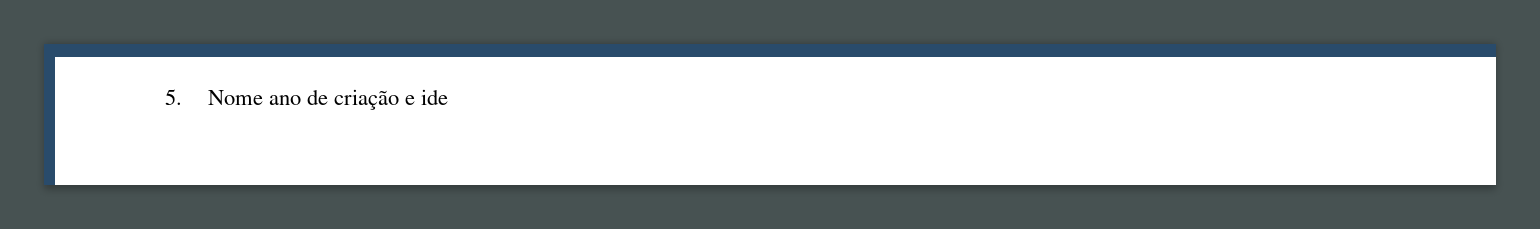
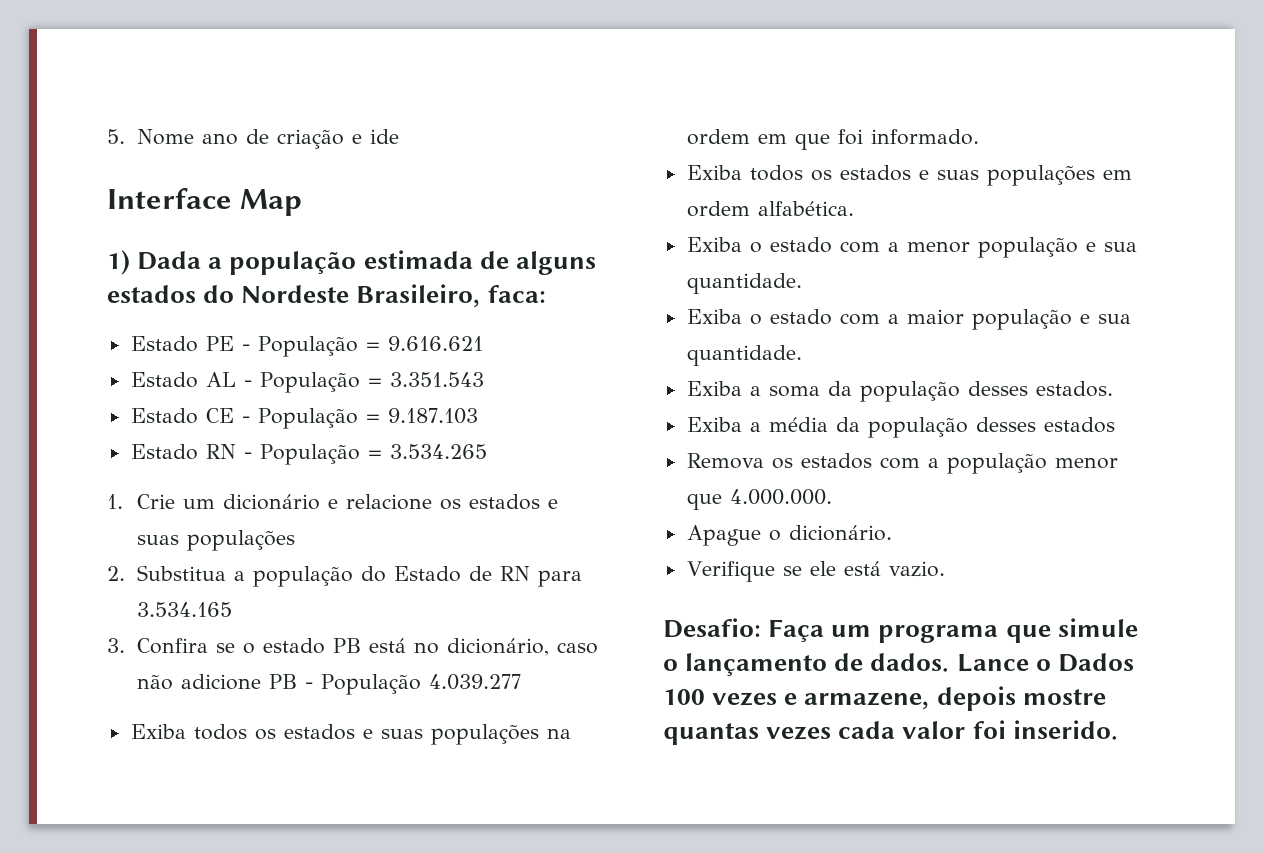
(448, 97) none -> [107,188,303,216] [107,250,596,275] [107,284,546,308] [130,336,483,357] [130,372,484,393] [130,408,478,429] [130,444,487,465] [107,494,558,510] [136,530,295,551] [107,565,582,587] [136,602,232,617] [107,638,598,656] [136,674,521,695] [130,724,571,745] [686,129,979,150] [686,165,1132,186] [686,201,854,217] [686,237,1137,258] [686,273,802,294] [686,309,1131,330] [686,345,802,366] [686,381,1113,402] [686,417,1115,438] [686,453,1118,474] [686,489,832,510] [686,525,892,546] [686,561,945,582] [663,618,1138,643] [663,653,1134,676] [663,686,1106,711] [663,720,1118,745] // Interface Map // 1) Dada a população estimada de alguns estados do Nordeste Brasileiro, faca: // Estado PE - População = 9.616.621 // Estado AL - População = 3.351.543 // Estado CE - População = 9.187.103 // Estado RN - População = 3.534.265 // 1. Crie um dicionário e relacione os estados e suas populações // 2. Substitua a população do Estado de RN para 3.534.165 // 3. Confira se o estado PB está no dicionário, caso não adicione PB - População 4.039.277 // Exiba todos os estados e suas populações na ordem em que foi informado. // Exiba todos os estados e suas populações em ordem alfabética. // Exiba o estado com a menor população e sua quantidade. // Exiba o estado com a maior população e sua quantidade. // Exiba a soma da população desses estados. // Exiba a média da população desses estados // Remova os estados com a população menor que 4.000.000. // Apague o dicionário. // Verifique se ele está vazio. // Desafio: Faça um programa que simule o lançamento de dados. Lance o Dados 100 vezes e armazene, depois mostre quantas vezes cada valor foi inserido.

